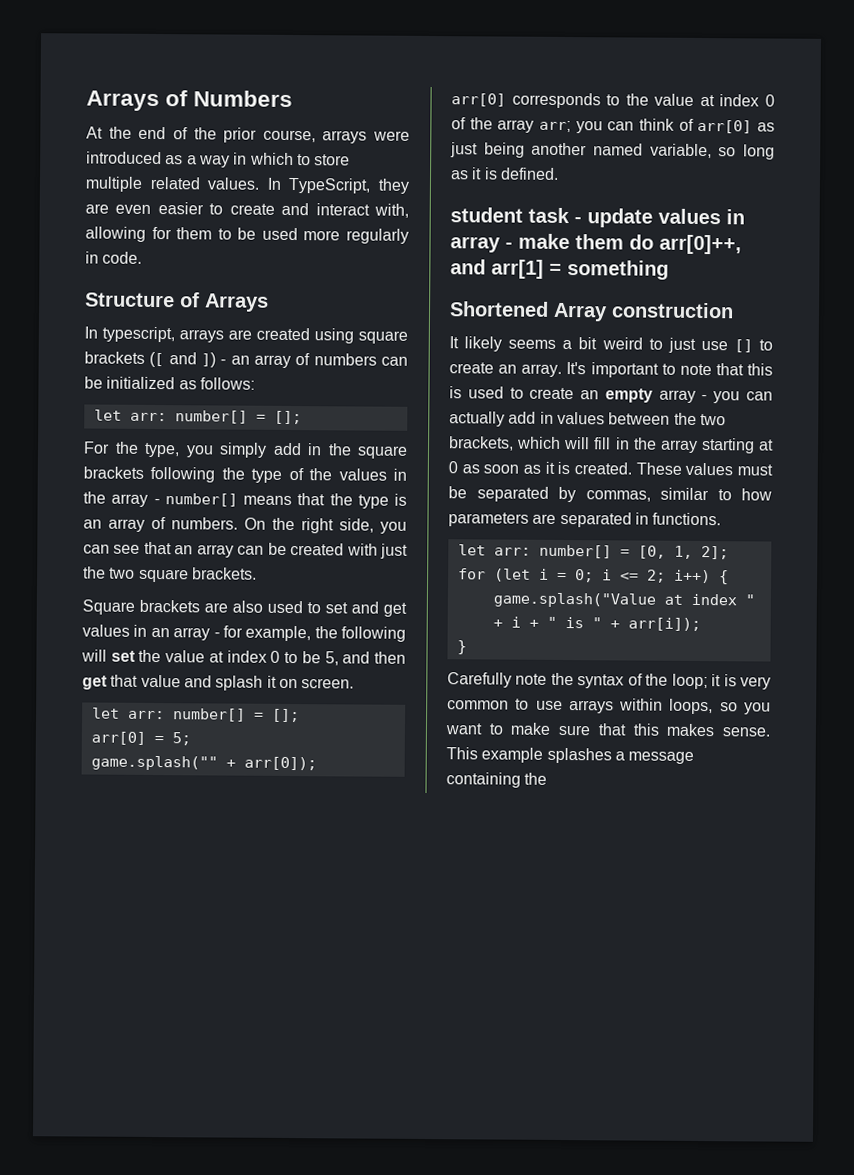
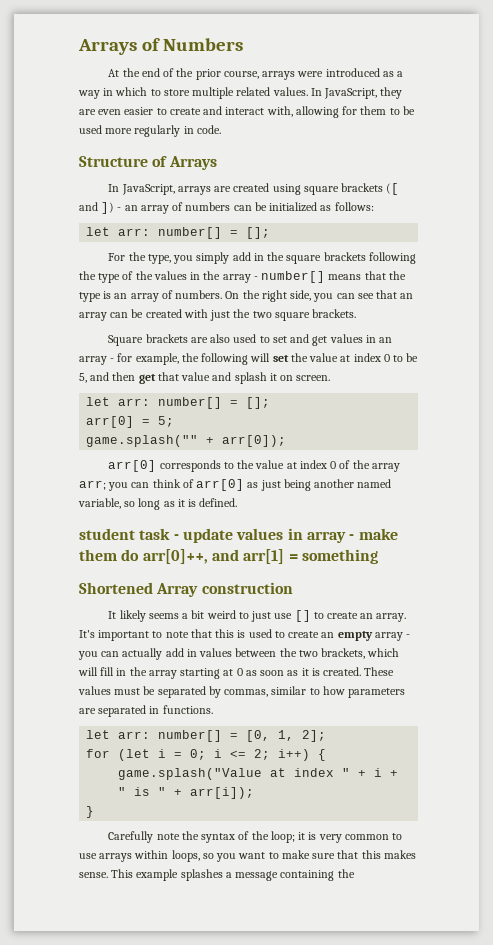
[288,177,371,194] TypeScript, -> [324,88,378,99] JavaScript,
[102,326,175,343] typescript, -> [121,184,175,195] JavaScript,

